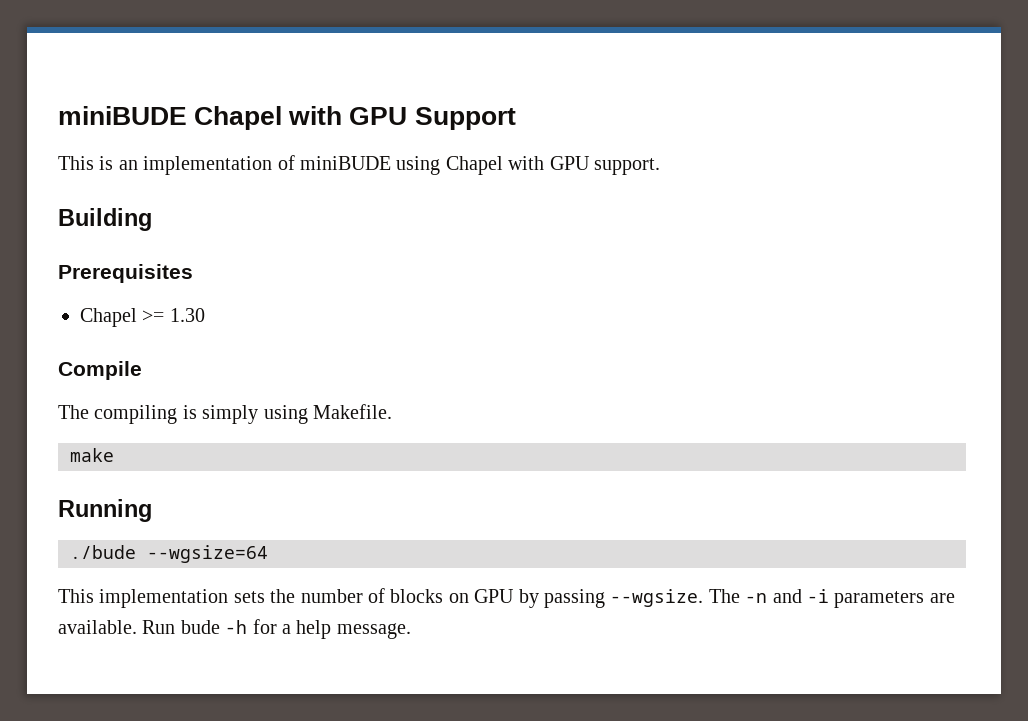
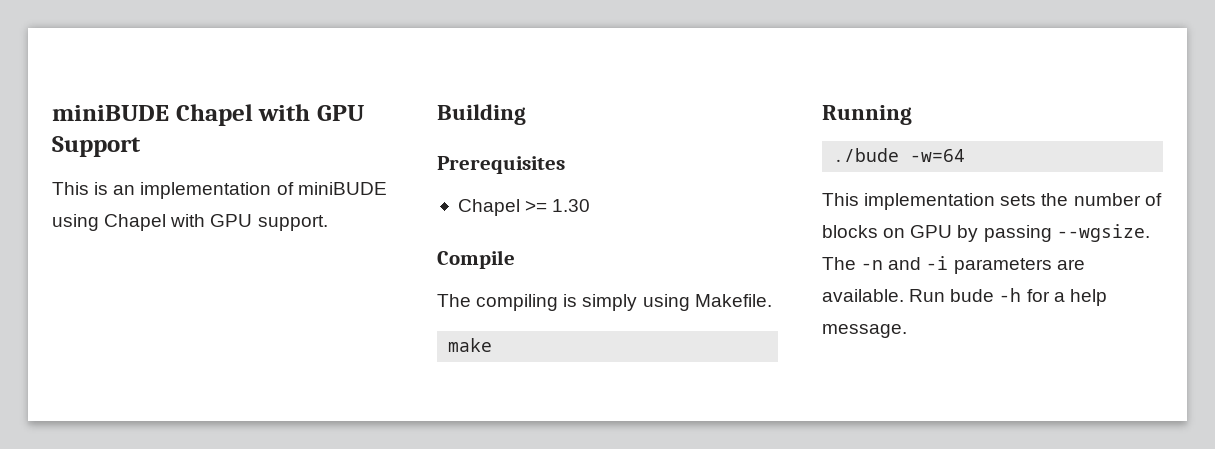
[147,545,268,563] --wgsize=64 -> [910,149,966,162] -w=64

